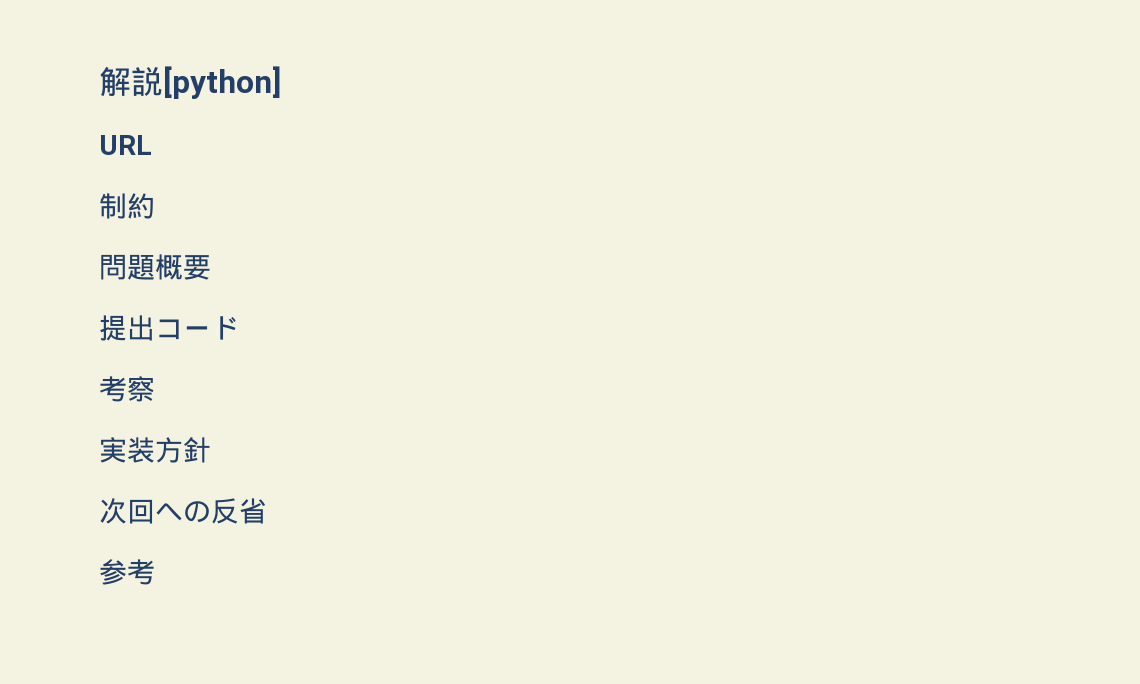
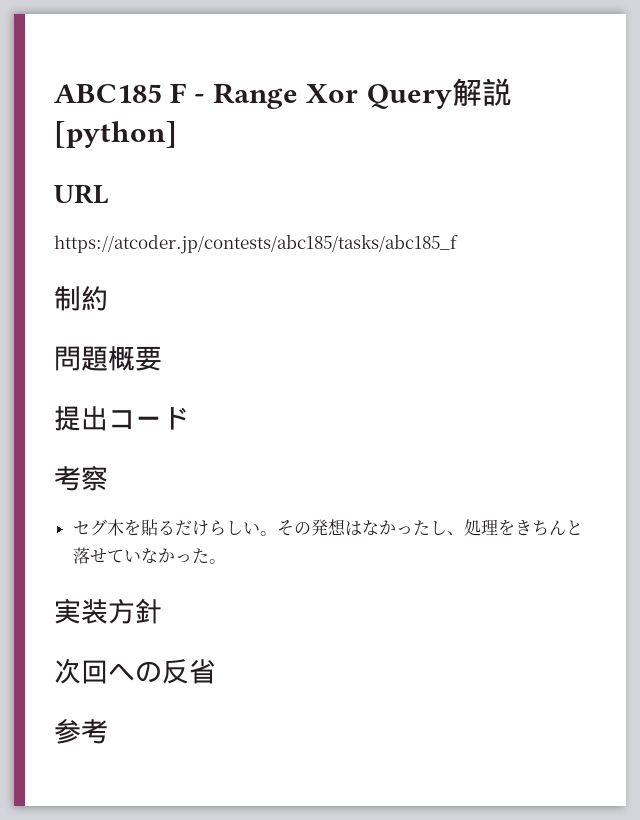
(99, 81) none -> [54,83,452,109] ABC185 F - Range Xor Query
(152, 145) none -> [54,235,458,254] // https://atcoder.jp/contests/abc185/tasks/abc185_f
(155, 389) none -> [72,519,583,536] [72,547,226,564] // セグ木を貼るだけらしい。その発想はなかったし、処理をきちんと落せていなかった。

